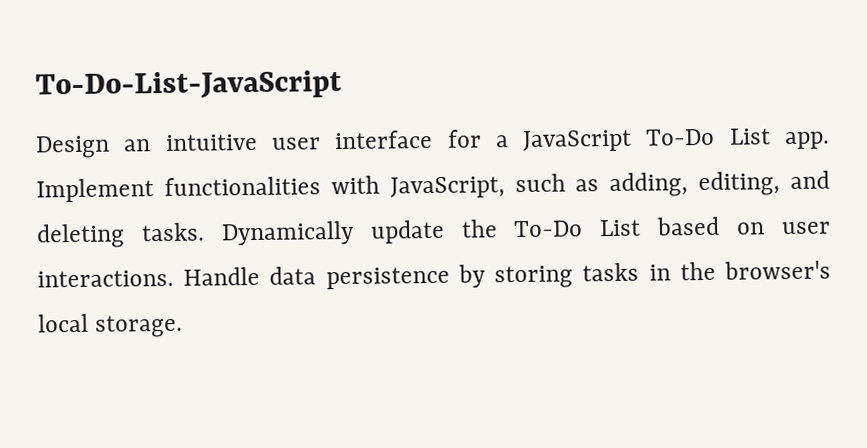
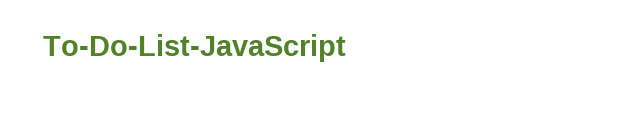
[35,128,830,159] [36,170,830,203] [36,216,832,249] [37,260,831,290] [37,313,184,338] // Design an intuitive user interface for a JavaScript To-Do List app. Implement functionalities with JavaScript, such as adding, editing, and deleting tasks. Dynamically update the To-Do List based on user interactions. Handle data persistence by storing tasks in the browser's local storage. -> (346, 48) none

